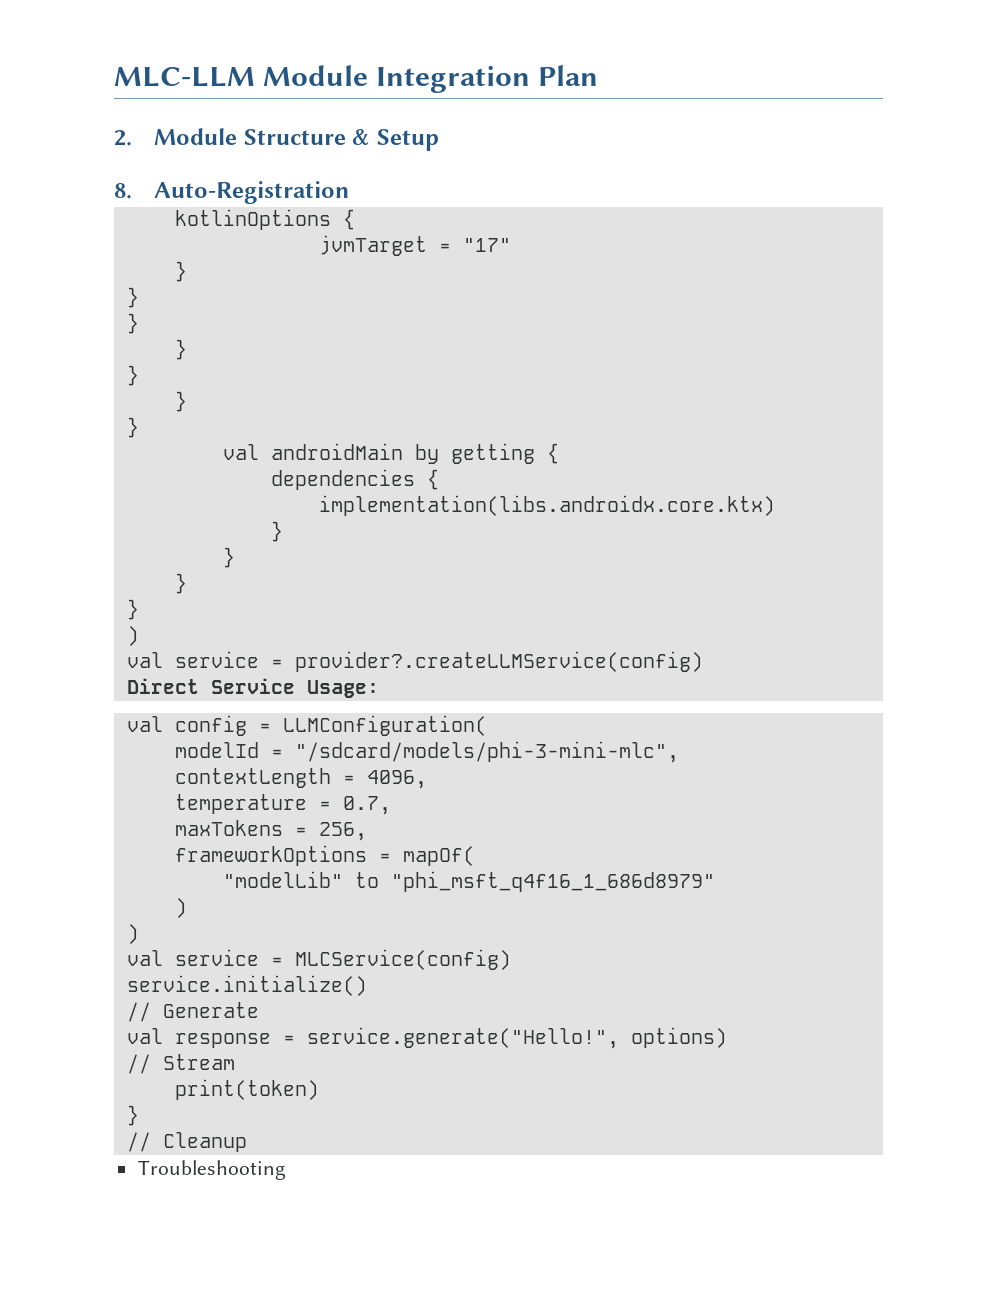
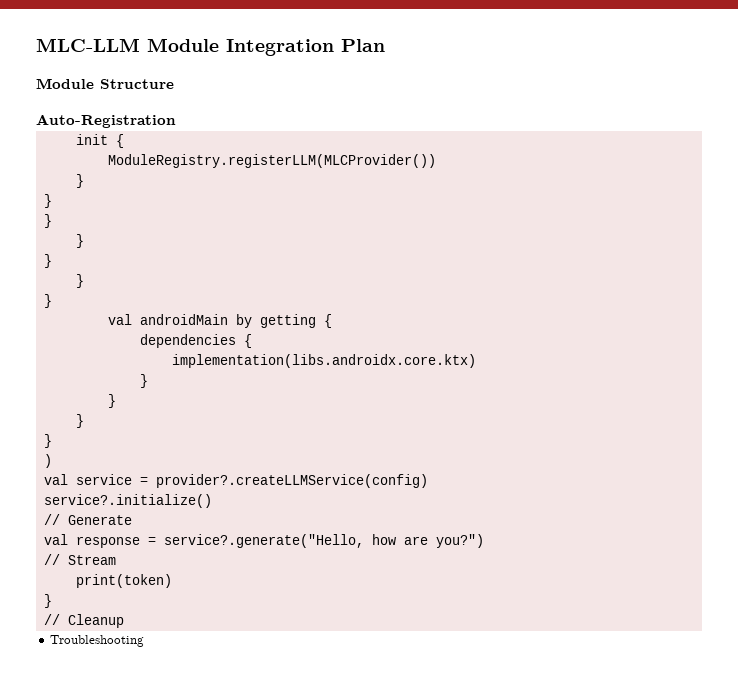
[114,130,132,146] 2. -> (385, 45) none
[352,129,439,151] [114,183,132,199] & Setup // 8. -> (174, 84) //
[174,209,355,230] [318,235,511,256] kotlinOptions { // jvmTarget = "17" -> [75,134,124,148] [107,154,436,168] init { // ModuleRegistry.registerLLM(MLCProvider())
[126,678,379,698] [126,715,487,736] [174,741,679,763] [174,768,427,789] [174,794,391,815] [174,820,367,841] [174,845,475,866] [222,871,715,892] [174,898,187,918] [126,924,139,944] [126,949,511,970] [126,975,367,996] Direct Service Usage: // val config = LLMConfiguration( // modelId = "/sdcard/models/phi-3-mini-mlc", // contextLength = 4096, // temperature = 0.7, // maxTokens = 256, // frameworkOptions = mapOf( // "modelLib" to "phi_msft_q4f16_1_686d8979" // ) // ) // val service = MLCService(config) // service.initialize() -> [43,494,212,508] service?.initialize()
[306,1027,727,1049] service.generate("Hello!", options) -> [163,534,484,548] service?.generate("Hello, how are you?")

